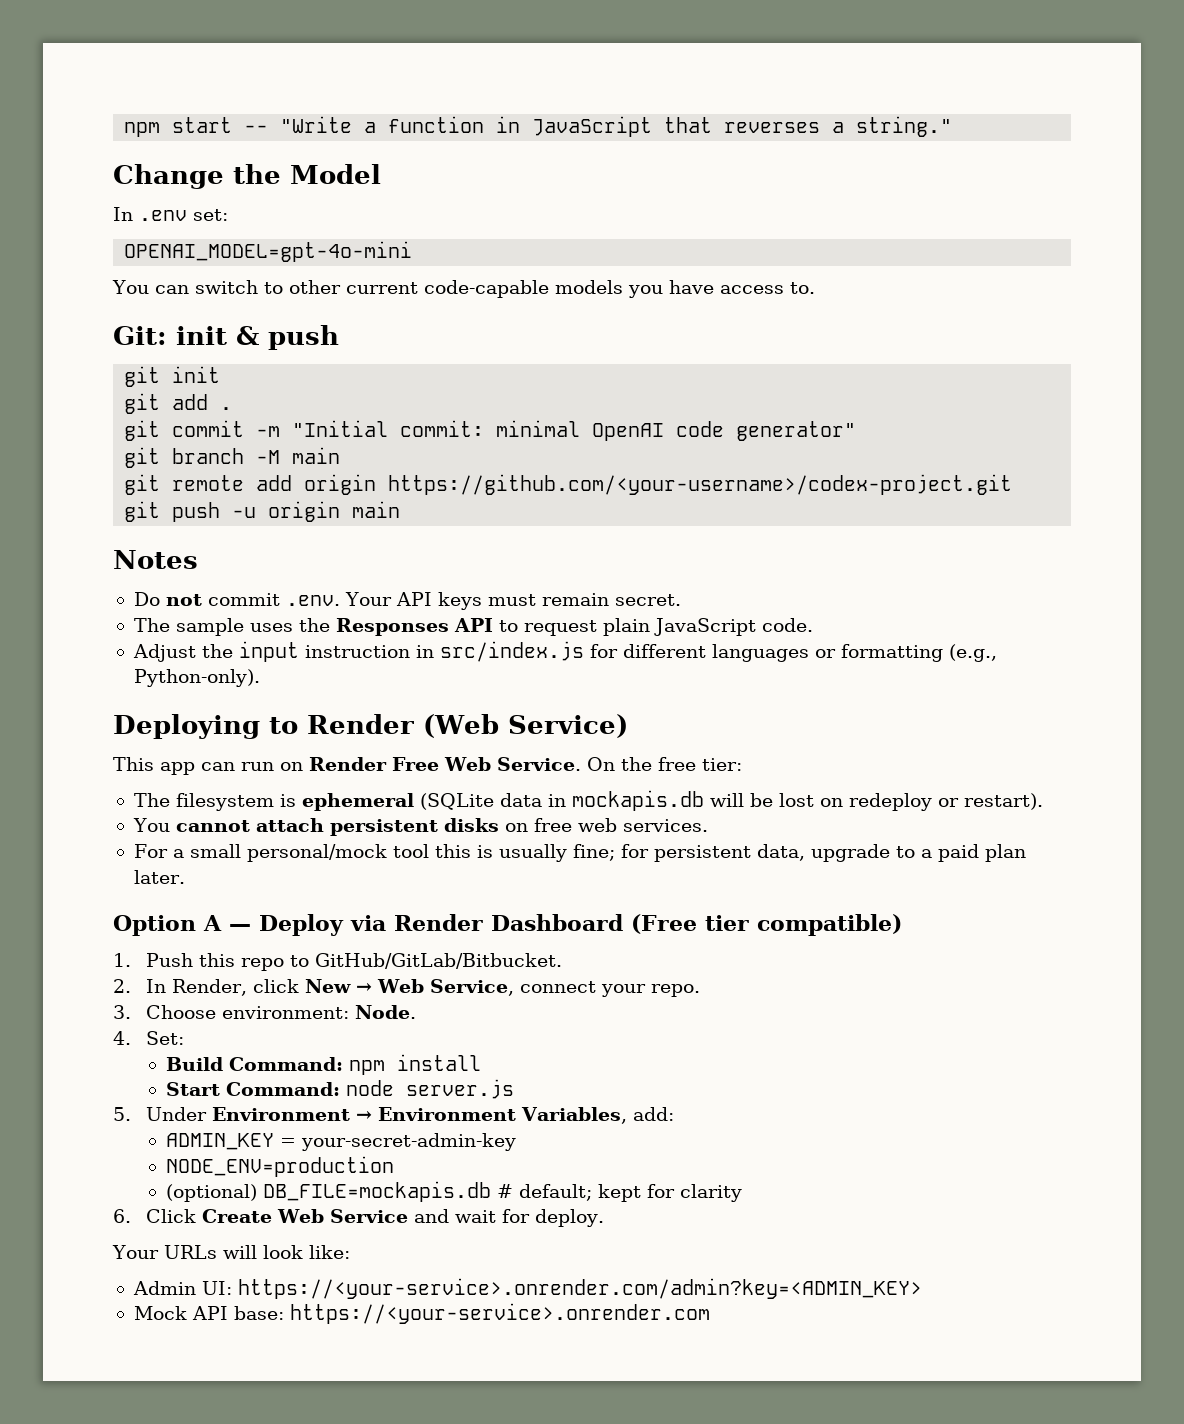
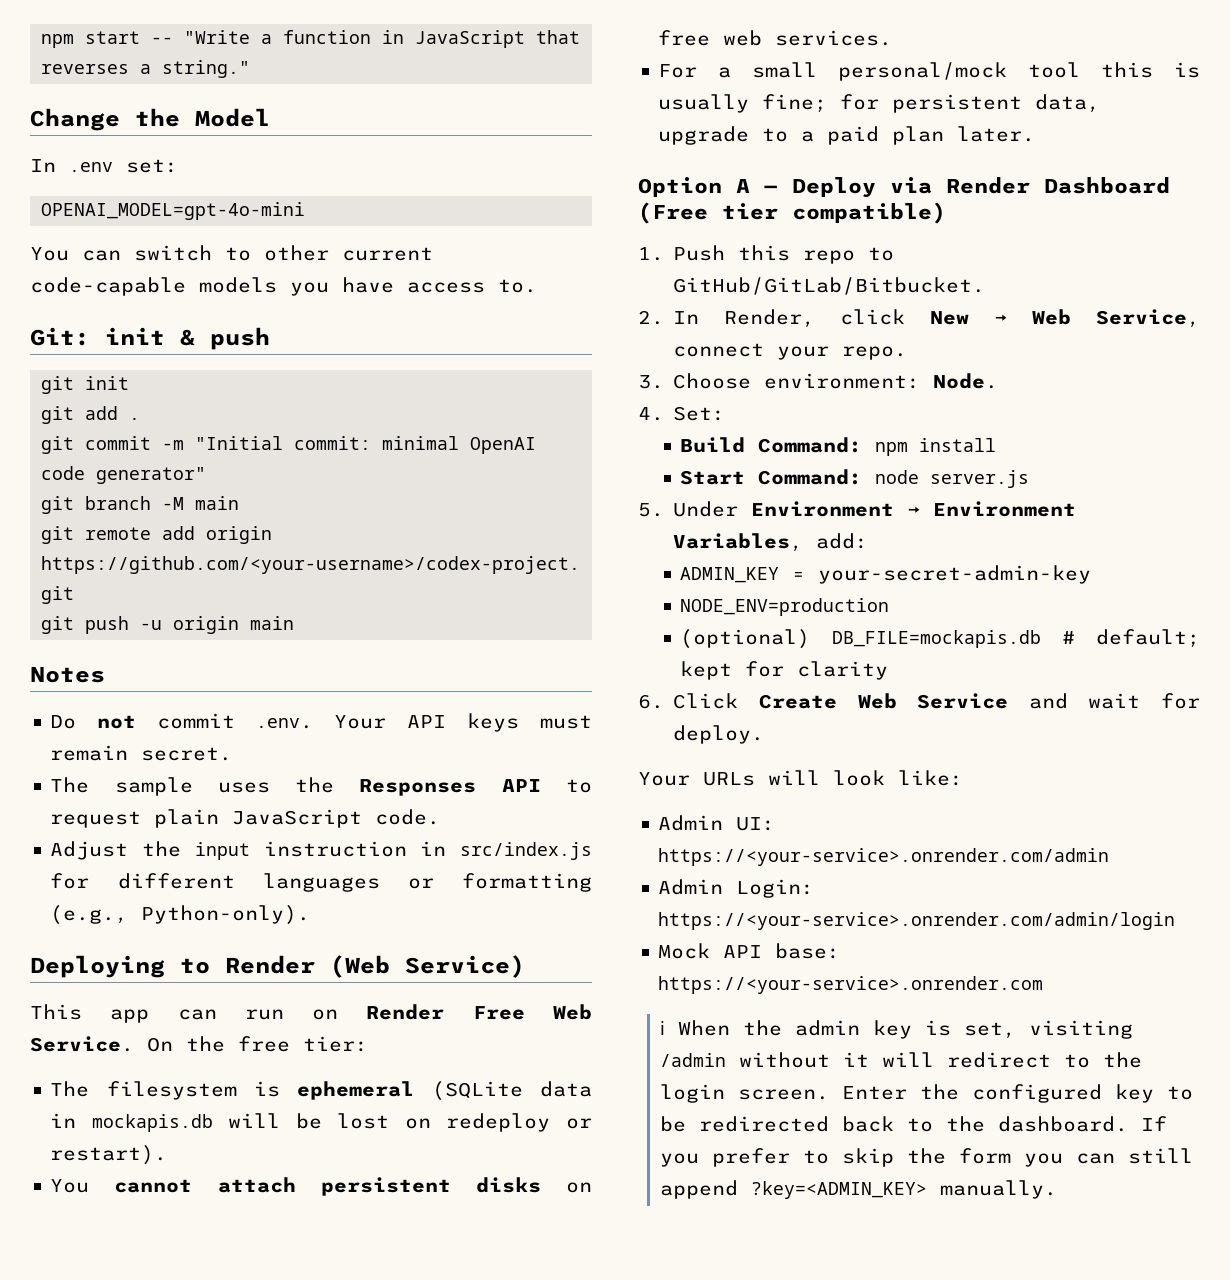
[237,1278,922,1299] https://<your-service>.onrender.com/admin?key=<ADMIN_KEY> -> [658,848,1110,866] [658,879,815,898] [658,912,1176,930] https://<your-service>.onrender.com/admin // Admin Login: https://<your-service>.onrender.com/admin/login
(710, 1313) none -> [660,1020,1134,1039] [660,1052,1143,1068] [660,1084,1194,1103] [660,1116,1168,1132] [660,1148,1194,1167] [660,1180,1058,1199] // ℹ When the admin key is set, visiting /admin without it will redirect to the login screen. Enter the configured key to be redirected back to the dashboard. If you prefer to skip the form you can still append ?key=<ADMIN_KEY> manually.

